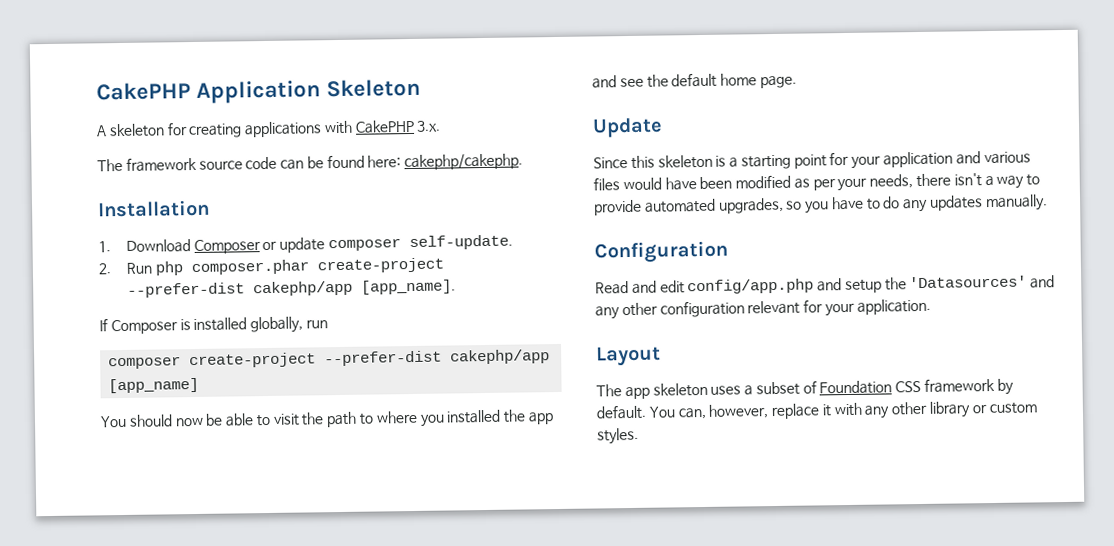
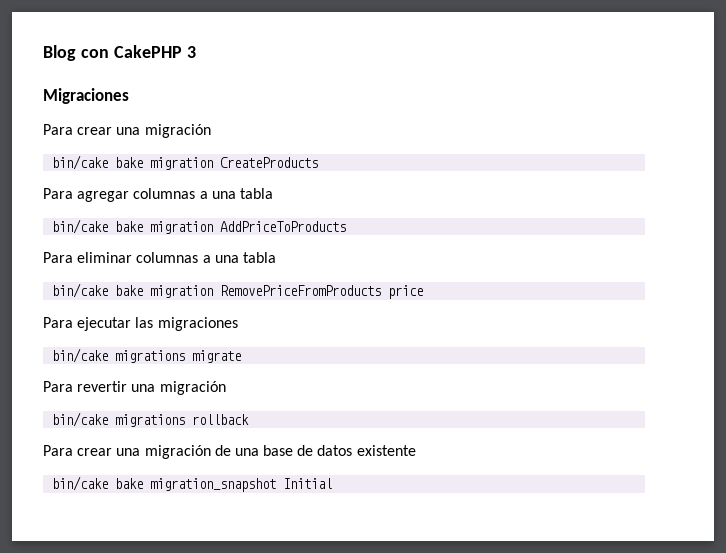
[96,78,422,104] [96,119,442,139] [97,153,524,172] [97,199,210,218] [98,234,513,255] [98,257,444,276] [126,279,456,298] [99,316,328,335] [108,349,551,370] [108,377,200,394] [100,409,554,428] [592,72,797,89] [592,117,663,138] [593,151,1031,170] [593,173,1041,192] [594,194,1048,216] [594,240,728,264] [595,275,1056,295] [595,298,931,320] [596,346,661,367] [596,377,1014,400] [596,401,1037,420] [597,427,639,445] CakePHP Application Skeleton // A skeleton for creating applications with CakePHP 3.x. // The framework source code can be found here: cakephp/cakephp. // Installation // 1. Download Composer or update composer self-update. // 2. Run php composer.phar create-project --prefer-dist cakephp/app [app_name]. // If Composer is installed globally, run // composer create-project --prefer-dist cakephp/app [app_name] // You should now be able to visit the path to where you installed the app and see the default home page. // Update // Since this skeleton is a starting point for your application and various files would have been modified as per your needs, there isn't a way to provide automated upgrades, so you have to do any updates manually. // Configuration // Read and edit config/app.php and setup the 'Datasources' and any other configuration relevant for your application. // Layout // The app skeleton uses a subset of Foundation CSS framework by default. You can, however, replace it with any other library or custom styles. -> [43,45,196,61] [43,88,129,104] [43,124,211,138] [52,155,319,170] [43,188,273,202] [52,219,347,234] [43,252,276,263] [52,283,424,299] [43,317,238,331] [52,348,242,363] [43,381,226,395] [52,412,250,427] [43,445,416,459] [52,476,333,492] Blog con CakePHP 3 // Migraciones // Para crear una migración // bin/cake bake migration CreateProducts // Para agregar columnas a una tabla // bin/cake bake migration AddPriceToProducts // Para eliminar columnas a una tabla // bin/cake bake migration RemovePriceFromProducts price // Para ejecutar las migraciones // bin/cake migrations migrate // Para revertir una migración // bin/cake migrations rollback // Para crear una migración de una base de datos existente // bin/cake bake migration_snapshot Initial

